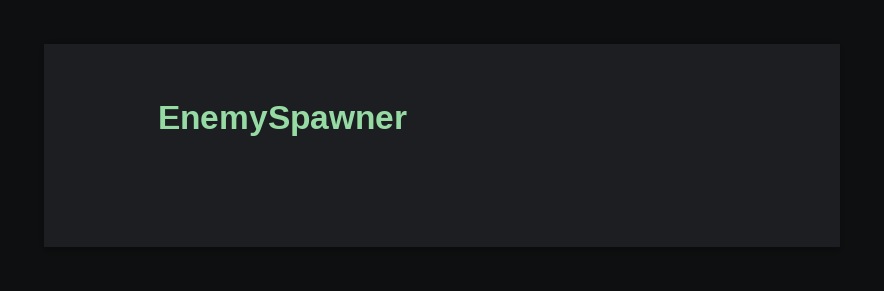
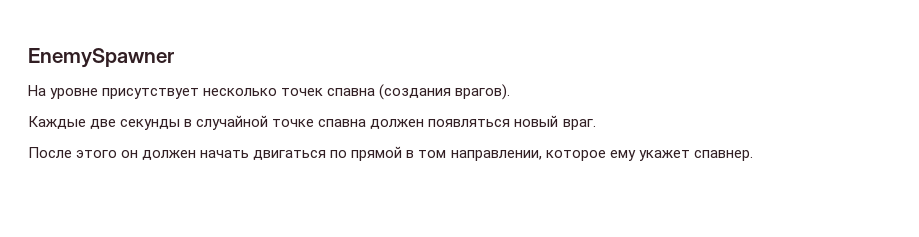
(407, 121) none -> [28,84,511,100] [28,115,596,130] [28,146,753,161] // На уровне присутствует несколько точек спавна (создания врагов). // Каждые две секунды в случайной точке спавна должен появляться новый враг. // После этого он должен начать двигаться по прямой в том направлении, которое ему укажет спавнер.

